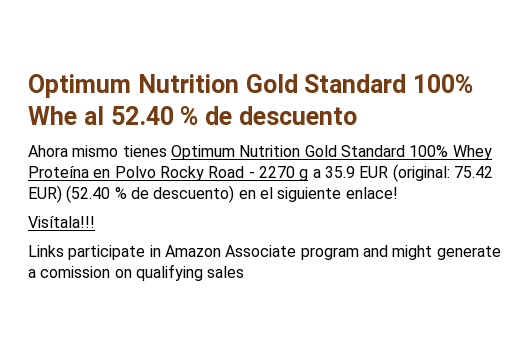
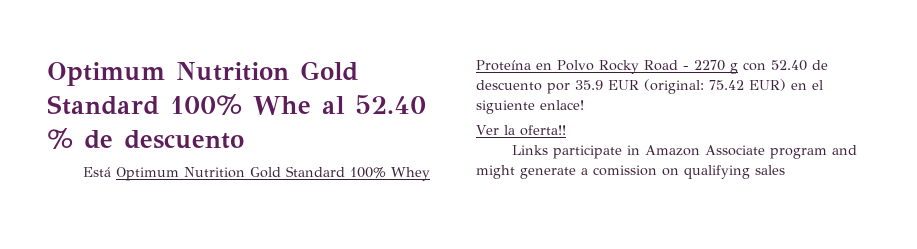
[28,145,167,157] Ahora mismo tienes -> [83,167,112,177] Está
[312,169,321,178] a -> [743,60,828,71] [476,80,570,94] con 52.40 de descuento por
[66,185,235,203] (52.40 % de descuento) -> (786, 85) none
[28,216,95,228] Visítala!!! -> [476,125,566,136] Ver la oferta!!

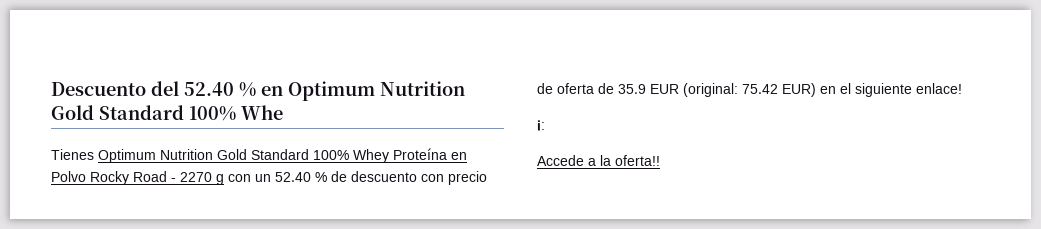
(47, 74) none -> [51,81,283,97] Descuento del 52.40 % en
[322,95,426,114] [47,128,244,149] [83,167,112,177] al 52.40 % de descuento // Está -> [51,149,94,160] // Tienes
[771,60,828,71] [476,80,570,94] 52.40 de descuento por -> [255,171,487,185] [537,83,614,94] un 52.40 % de descuento con precio de oferta de
[476,125,499,135] Ver -> [537,120,545,131] [537,155,596,166] ℹ: // Accede a
[512,145,858,159] [476,165,785,179] // Links participate in Amazon Associate program and might generate a comission on qualifying sales -> (660, 160) none

